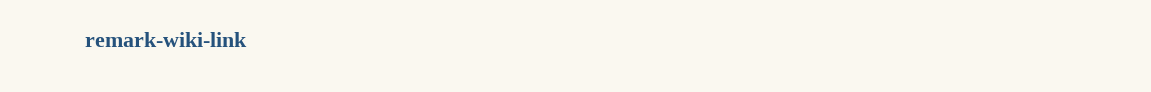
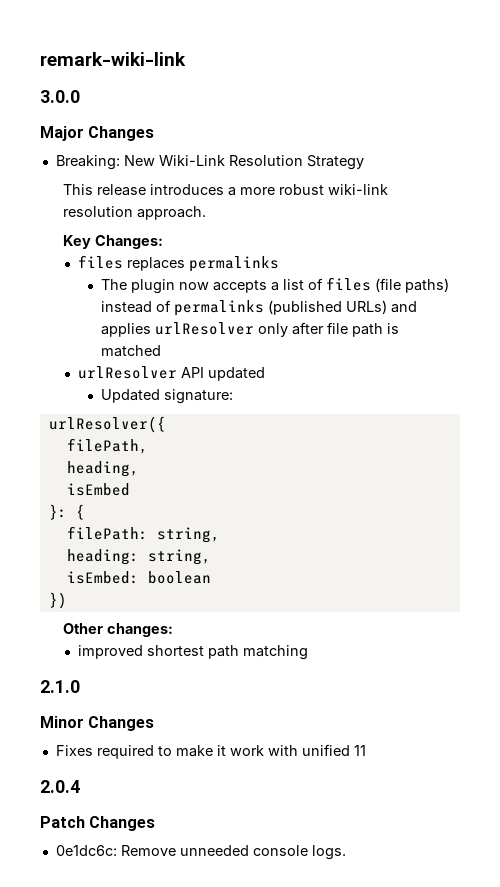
(247, 39) none -> [40,90,80,103] [40,126,155,141] [55,155,364,170] [62,184,388,196] [62,206,206,220] [62,235,163,249] [78,255,280,272] [101,277,450,294] [101,300,418,316] [101,322,400,337] [101,345,162,357] [78,366,266,381] [101,389,234,404] [48,416,166,433] [66,438,148,454] [66,461,139,477] [66,483,130,496] [48,504,85,520] [66,526,220,543] [66,549,211,565] [66,571,211,584] [48,592,67,609] [62,623,173,637] [78,645,309,660] [40,680,80,693] [40,716,155,731] [55,744,366,759] [40,780,80,793] [40,816,156,831] [55,845,346,860] // 3.0.0 // Major Changes // Breaking: New Wiki-Link Resolution Strategy // This release introduces a more robust wiki-link resolution approach. // Key Changes: // files replaces permalinks // The plugin now accepts a list of files (file paths) instead of permalinks (published URLs) and applies urlResolver only after file path is matched // urlResolver API updated // Updated signature: // urlResolver({ // filePath, // heading, // isEmbed // }: { // filePath: string, // heading: string, // isEmbed: boolean // }) // Other changes: // improved shortest path matching // 2.1.0 // Minor Changes // Fixes required to make it work with unified 11 // 2.0.4 // Patch Changes // 0e1dc6c: Remove unneeded console logs.

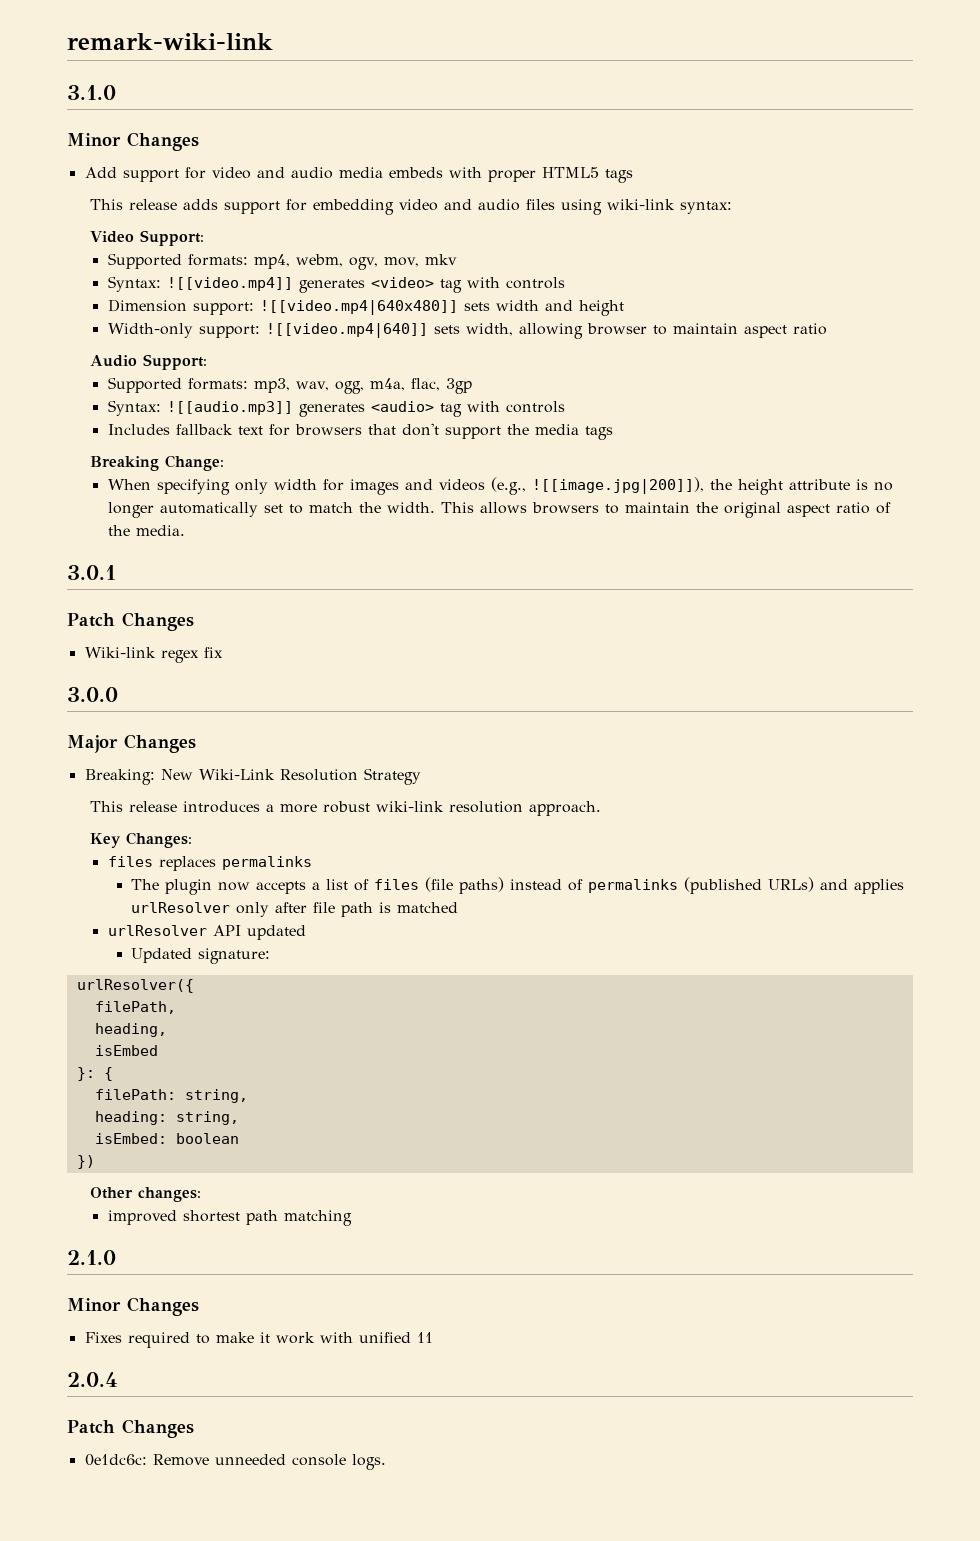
(186, 59) none -> [67,85,116,100] [67,132,199,151] [84,167,633,183] [90,199,733,215] [90,230,205,246] [107,253,457,270] [107,276,565,293] [107,299,624,316] [107,323,827,339] [90,354,208,370] [107,377,472,394] [107,400,565,417] [107,423,613,440] [90,455,225,471] [107,477,893,495] [107,502,891,518] [107,525,185,536] [67,565,116,580] [67,612,194,631] [84,647,223,663] // 3.1.0 // Minor Changes // Add support for video and audio media embeds with proper HTML5 tags // This release adds support for embedding video and audio files using wiki-link syntax: // Video Support: // Supported formats: mp4, webm, ogv, mov, mkv // Syntax: ![[video.mp4]] generates <video> tag with controls // Dimension support: ![[video.mp4|640x480]] sets width and height // Width-only support: ![[video.mp4|640]] sets width, allowing browser to maintain aspect ratio // Audio Support: // Supported formats: mp3, wav, ogg, m4a, flac, 3gp // Syntax: ![[audio.mp3]] generates <audio> tag with controls // Includes fallback text for browsers that don't support the media tags // Breaking Change: // When specifying only width for images and videos (e.g., ![[image.jpg|200]]), the height attribute is no longer automatically set to match the width. This allows browsers to maintain the original aspect ratio of the media. // 3.0.1 // Patch Changes // Wiki-link regex fix

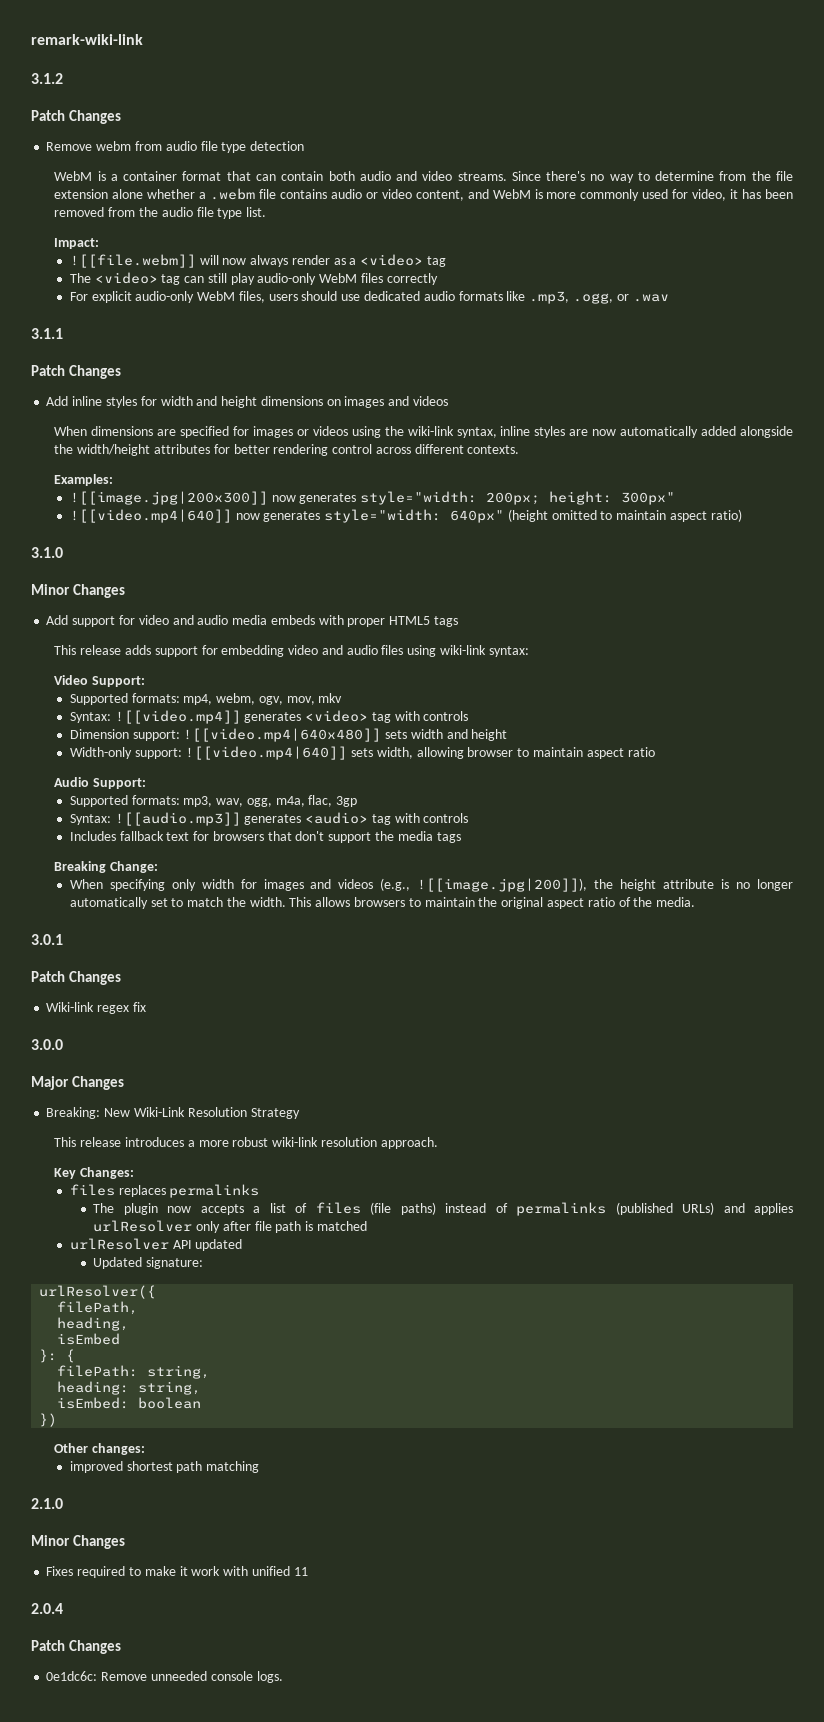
(273, 41) none -> [31,73,63,84] [31,110,121,124] [46,141,305,153] [54,171,793,183] [54,188,794,201] [54,207,267,219] [54,238,100,249] [69,254,447,268] [69,272,438,285] [69,291,669,304] [31,328,63,339] [31,365,121,379] [46,396,448,408] [54,426,793,438] [54,444,520,456] [54,474,114,486] [69,491,676,505] [69,509,742,523] // 3.1.2 // Patch Changes // Remove webm from audio file type detection // WebM is a container format that can contain both audio and video streams. Since there's no way to determine from the file extension alone whether a .webm file contains audio or video content, and WebM is more commonly used for video, it has been removed from the audio file type list. // Impact: // ![[file.webm]] will now always render as a <video> tag // The <video> tag can still play audio-only WebM files correctly // For explicit audio-only WebM files, users should use dedicated audio formats like .mp3, .ogg, or .wav // 3.1.1 // Patch Changes // Add inline styles for width and height dimensions on images and videos // When dimensions are specified for images or videos using the wiki-link syntax, inline styles are now automatically added alongside the width/height attributes for better rendering control across different contexts. // Examples: // ![[image.jpg|200x300]] now generates style="width: 200px; height: 300px" // ![[video.mp4|640]] now generates style="width: 640px" (height omitted to maintain aspect ratio)

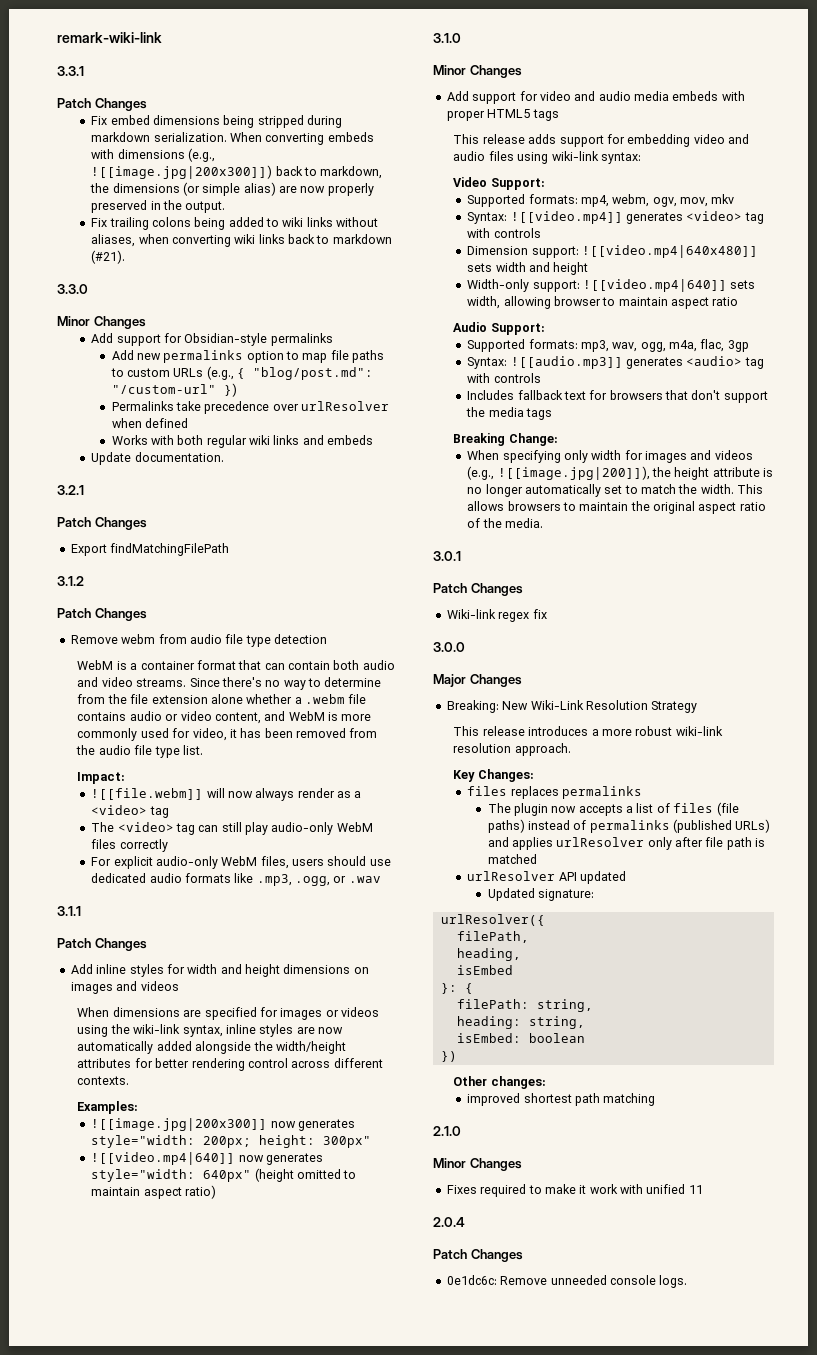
(143, 39) none -> [57,66,84,76] [57,98,147,111] [91,115,343,128] [91,132,374,145] [91,148,215,162] [91,165,383,179] [90,182,374,196] [91,200,226,213] [91,217,379,230] [91,234,392,247] [91,250,126,264] [57,284,88,294] [57,316,146,329] [91,333,333,346] [111,350,385,363] [110,366,374,380] [111,383,237,397] [111,401,390,414] [111,418,188,428] [111,435,374,448] [91,452,224,465] [57,485,84,495] [57,517,147,530] [70,543,230,556] // 3.3.1 // Patch Changes // Fix embed dimensions being stripped during markdown serialization. When converting embeds with dimensions (e.g., ![[image.jpg|200x300]]) back to markdown, the dimensions (or simple alias) are now properly preserved in the output. // Fix trailing colons being added to wiki links without aliases, when converting wiki links back to markdown (#21). // 3.3.0 // Minor Changes // Add support for Obsidian-style permalinks // Add new permalinks option to map file paths to custom URLs (e.g., { "blog/post.md": "/custom-url" }) // Permalinks take precedence over urlResolver when defined // Works with both regular wiki links and embeds // Update documentation. // 3.2.1 // Patch Changes // Export findMatchingFilePath

